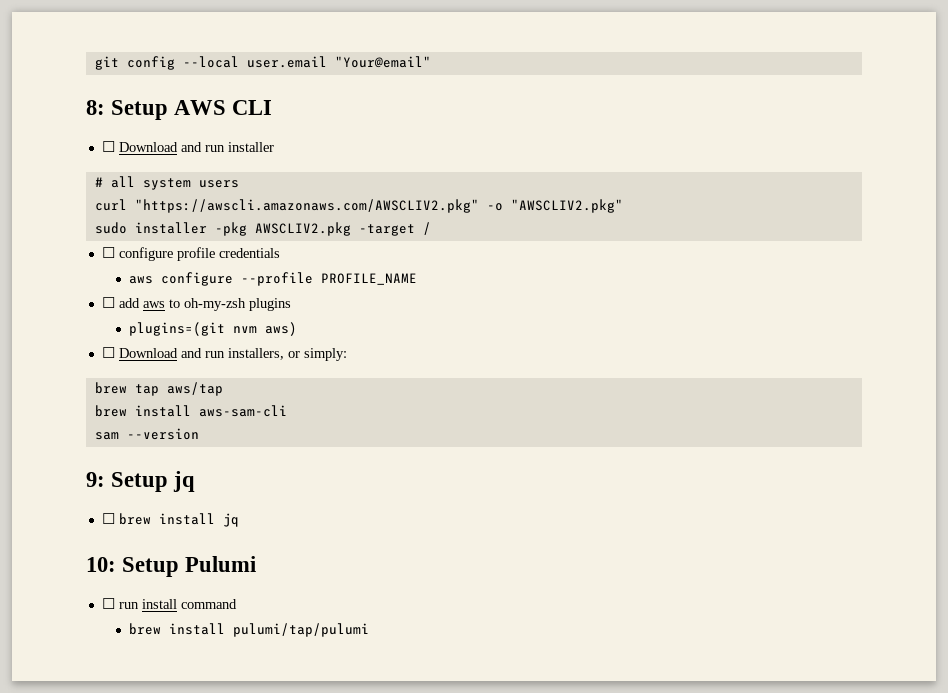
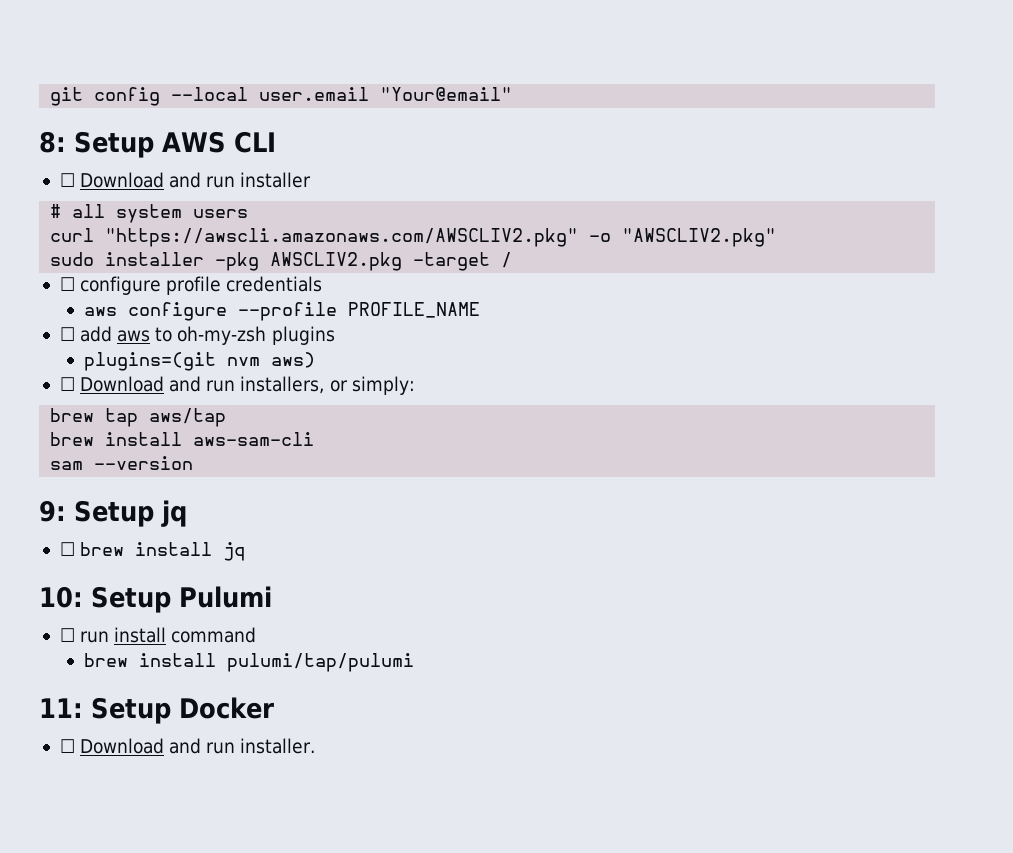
(369, 630) none -> [39,697,274,724] [59,738,316,754] // 11: Setup Docker // ☐ Download and run installer.

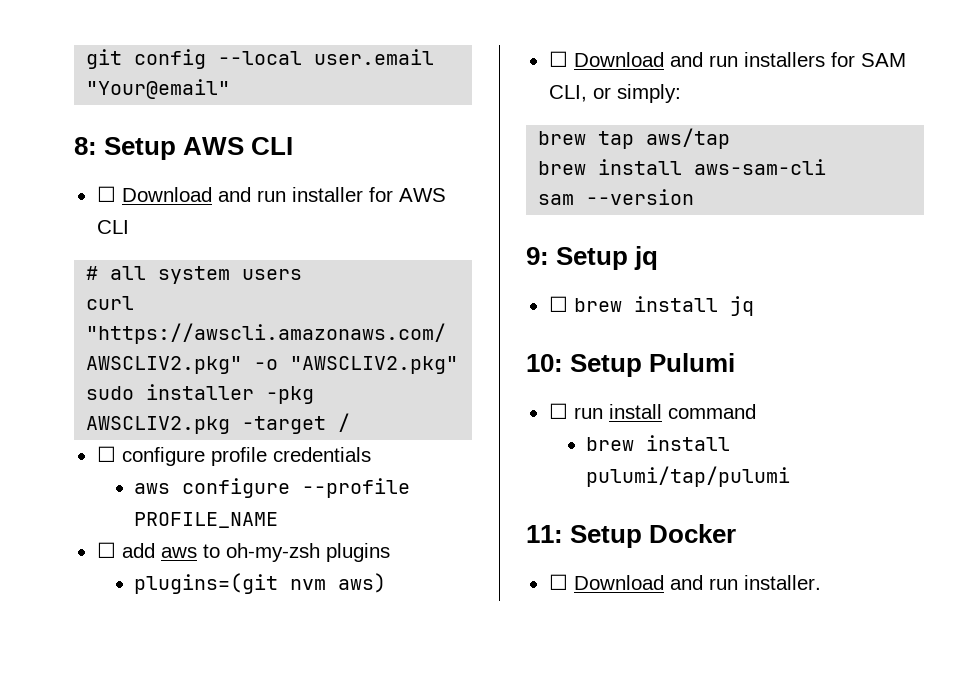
(312, 180) none -> [368,187,446,202] [96,220,129,234] for AWS CLI
[240,376,325,394] installers, -> [743,52,906,67] [548,85,587,102] installers for SAM CLI,

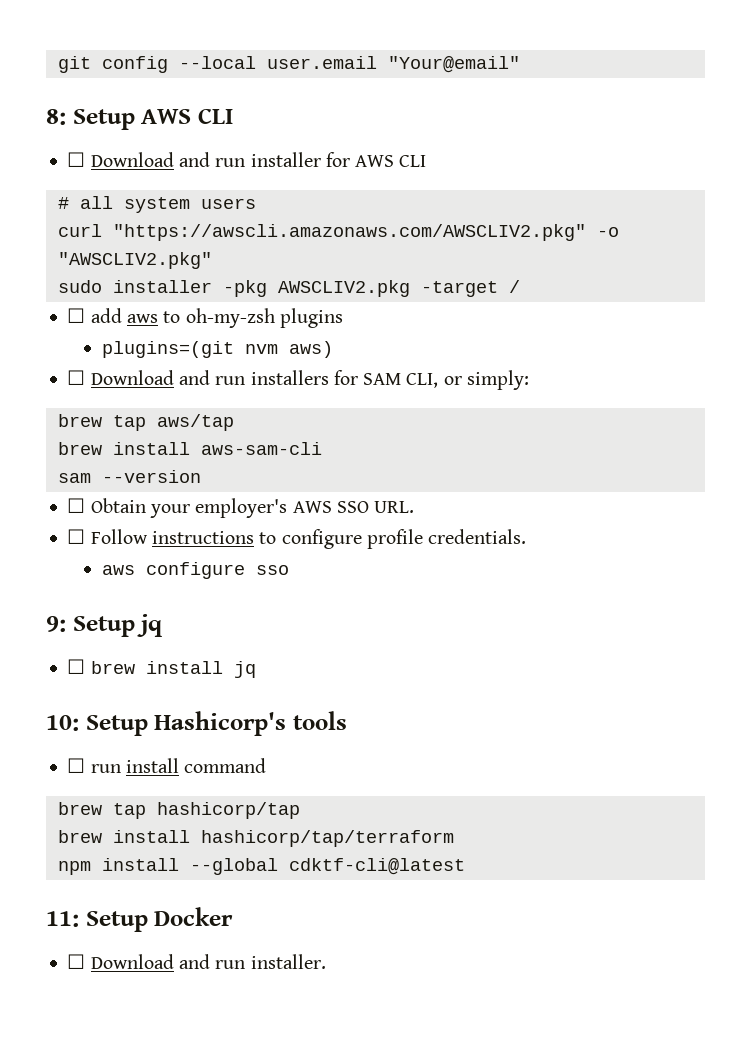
[96,446,371,466] [134,478,411,498] [134,512,279,528] // ☐ configure profile credentials // aws configure --profile PROFILE_NAME -> (520, 286) none
(695, 197) none -> [67,498,415,518] [67,529,527,549] [101,562,289,579] // ☐ Obtain your employer's AWS SSO URL. // ☐ Follow instructions to configure profile credentials. // aws configure sso
[649,353,736,372] Pulumi -> [154,711,347,736] Hashicorp's tools
[586,435,731,451] [586,466,791,487] // brew install pulumi/tap/pulumi -> [57,802,300,819] [57,830,454,847] [57,858,465,875] // brew tap hashicorp/tap // brew install hashicorp/tap/terraform // npm install --global cdktf-cli@latest

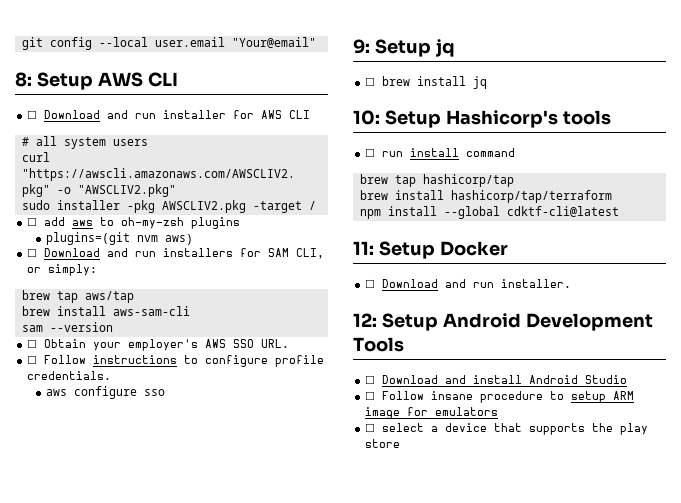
(326, 961) none -> [353,313,653,331] [353,337,404,352] [365,375,628,384] [365,391,635,403] [365,407,499,419] [365,423,649,435] [365,439,401,448] // 12: Setup Android Development Tools // ☐ Download and install Android Studio // ☐ Follow insane procedure to setup ARM image for emulators // ☐ select a device that supports the play store

